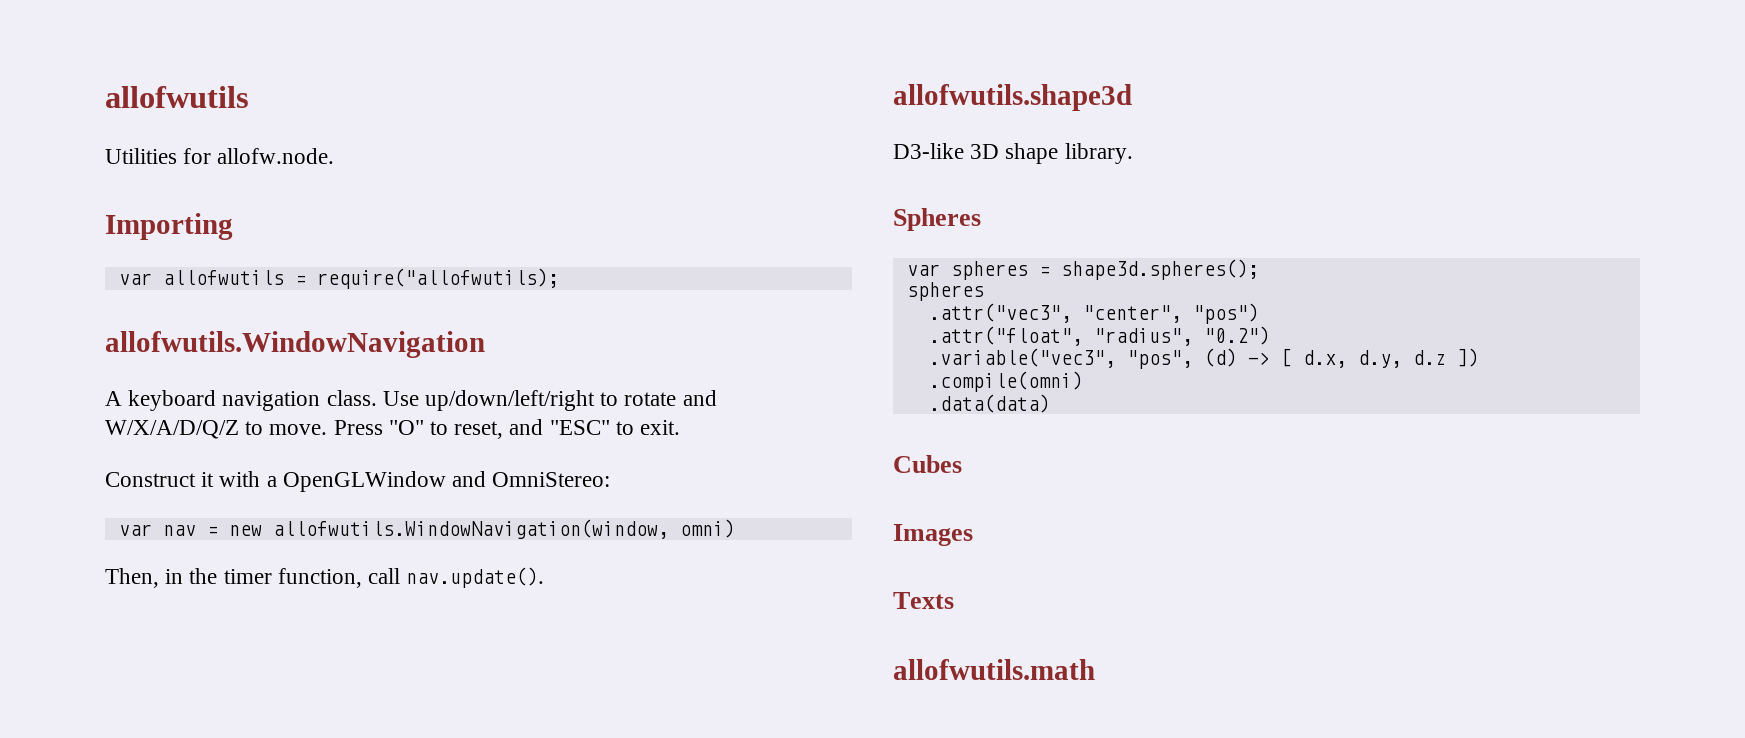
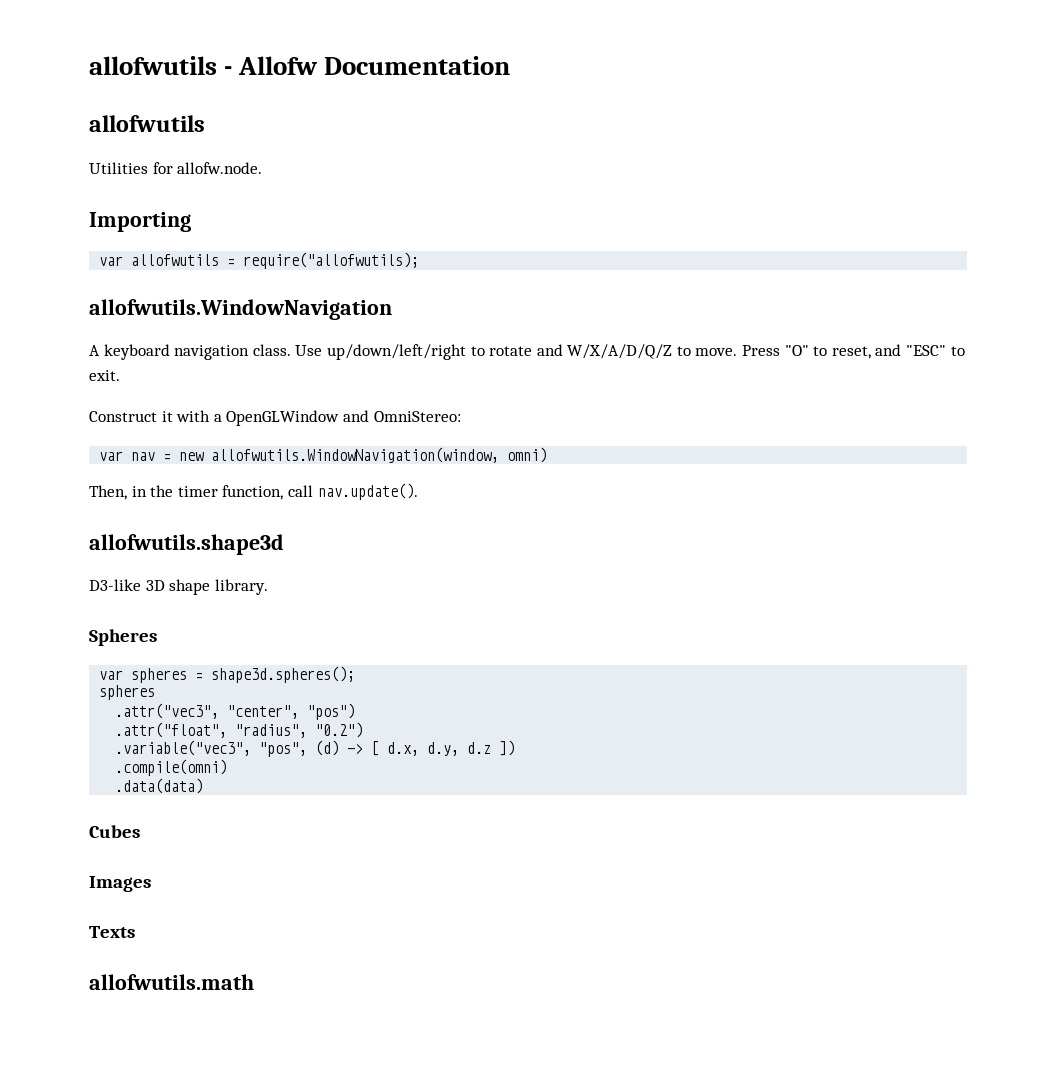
[105,86,249,108] allofwutils -> [89,56,511,75] [89,115,205,132] allofwutils - Allofw Documentation // allofwutils

